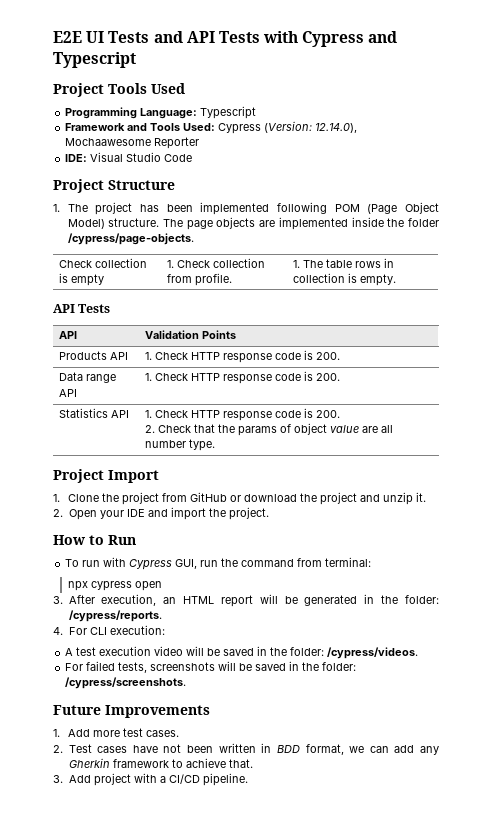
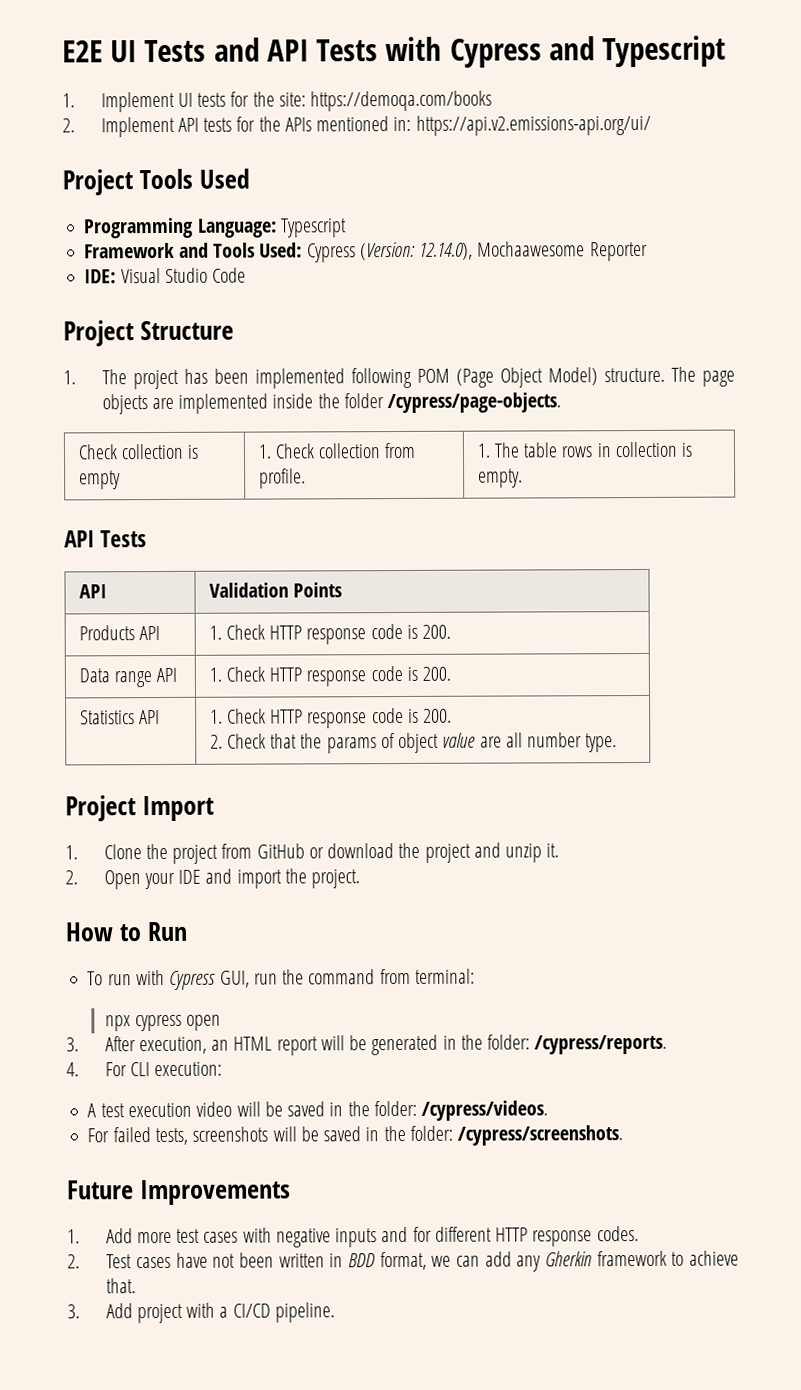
(136, 60) none -> [62,90,493,113] [62,114,651,138] // 1. Implement UI tests for the site: https://demoqa.com/books // 2. Implement API tests for the APIs mentioned in: https://api.v2.emissions-api.org/ui/
[145,730,179,737] cases. -> [203,1226,639,1248] cases with negative inputs and for different HTTP response codes.

